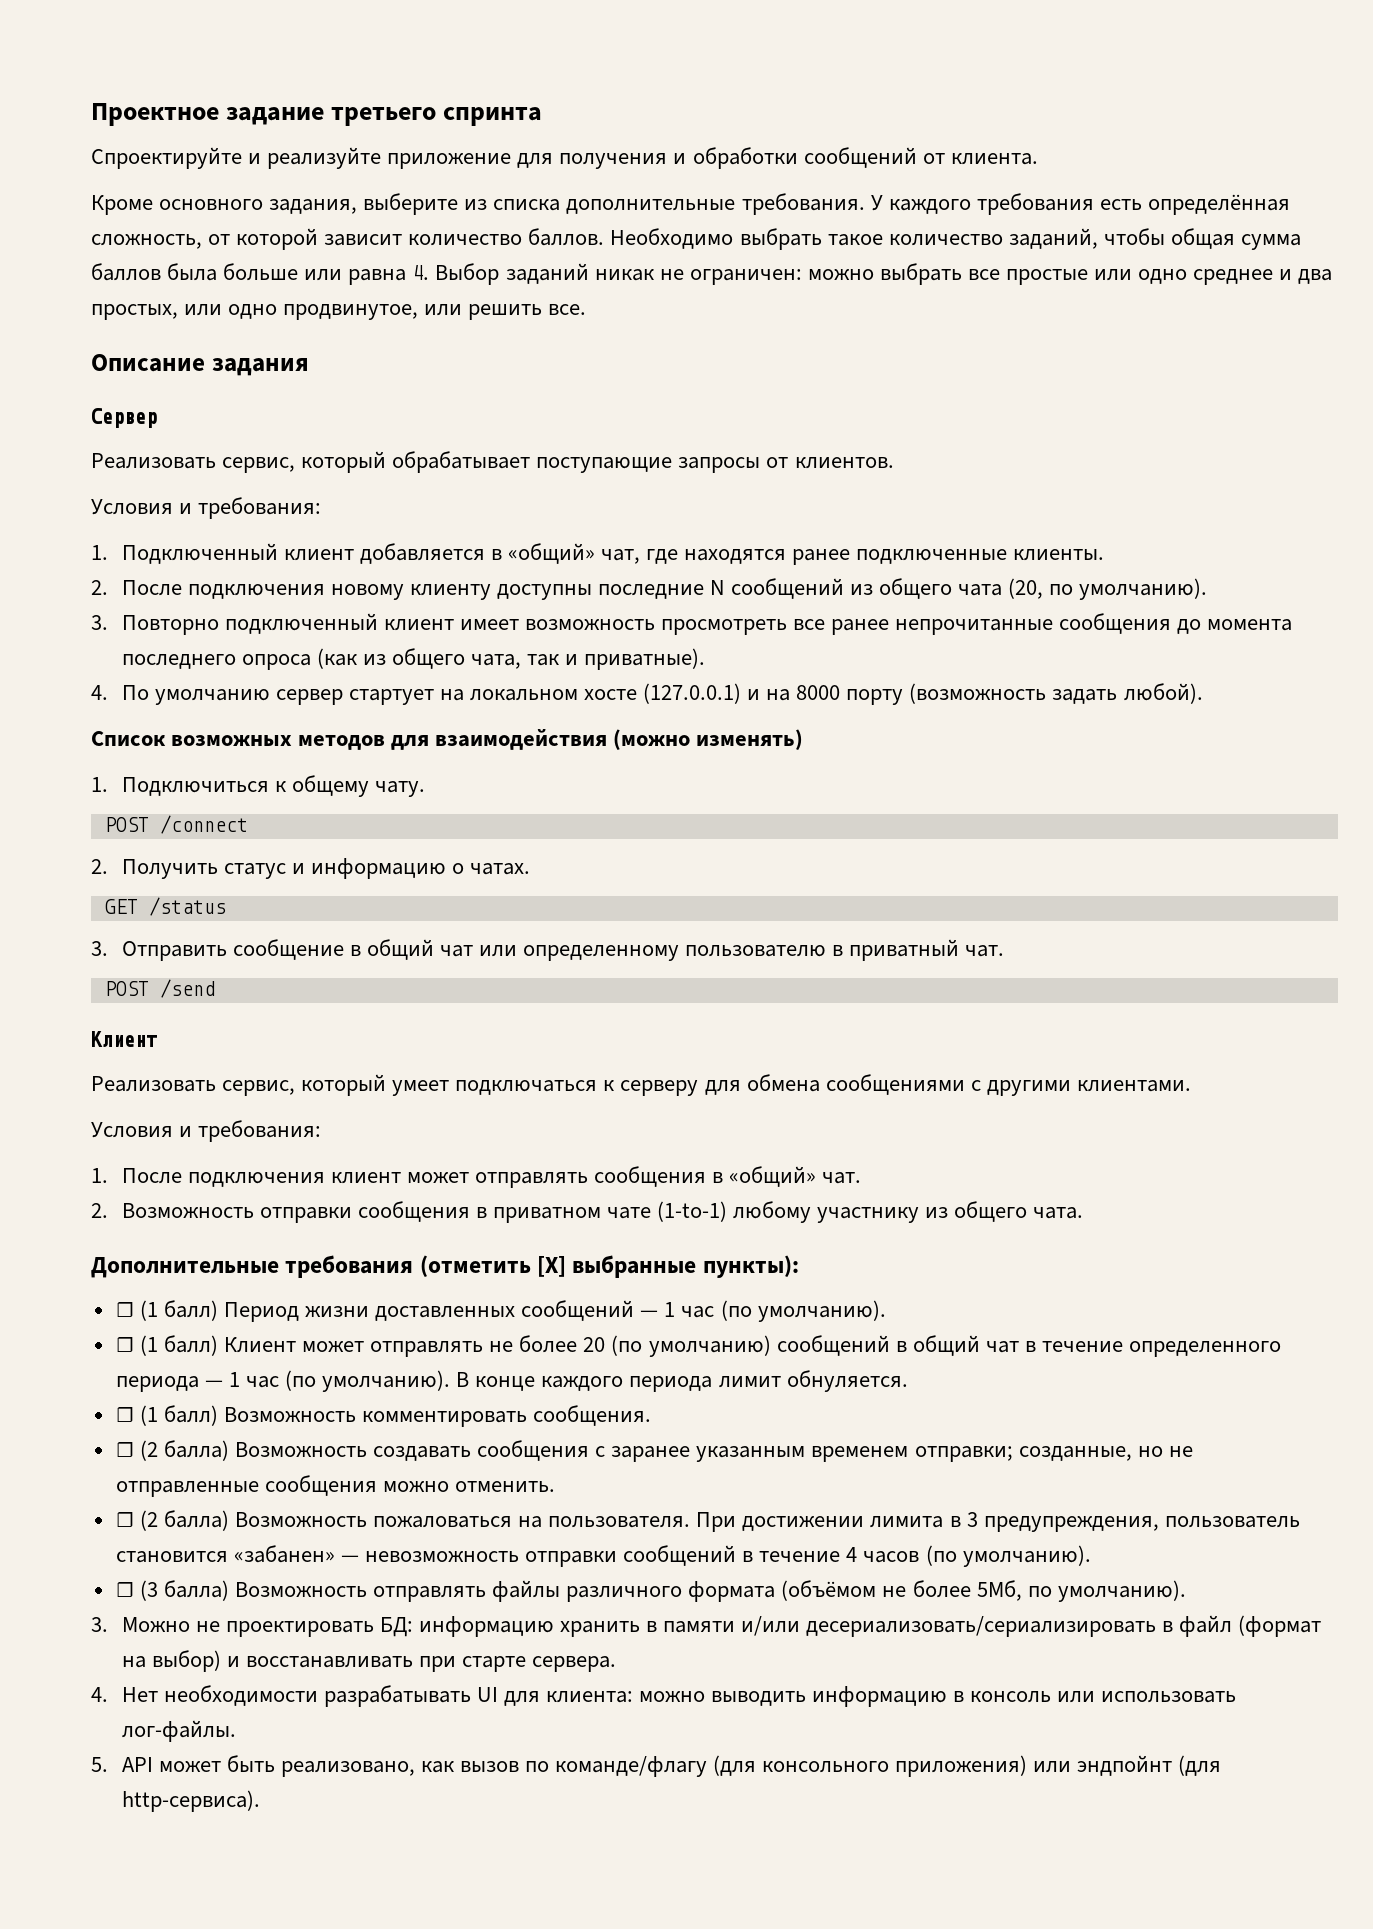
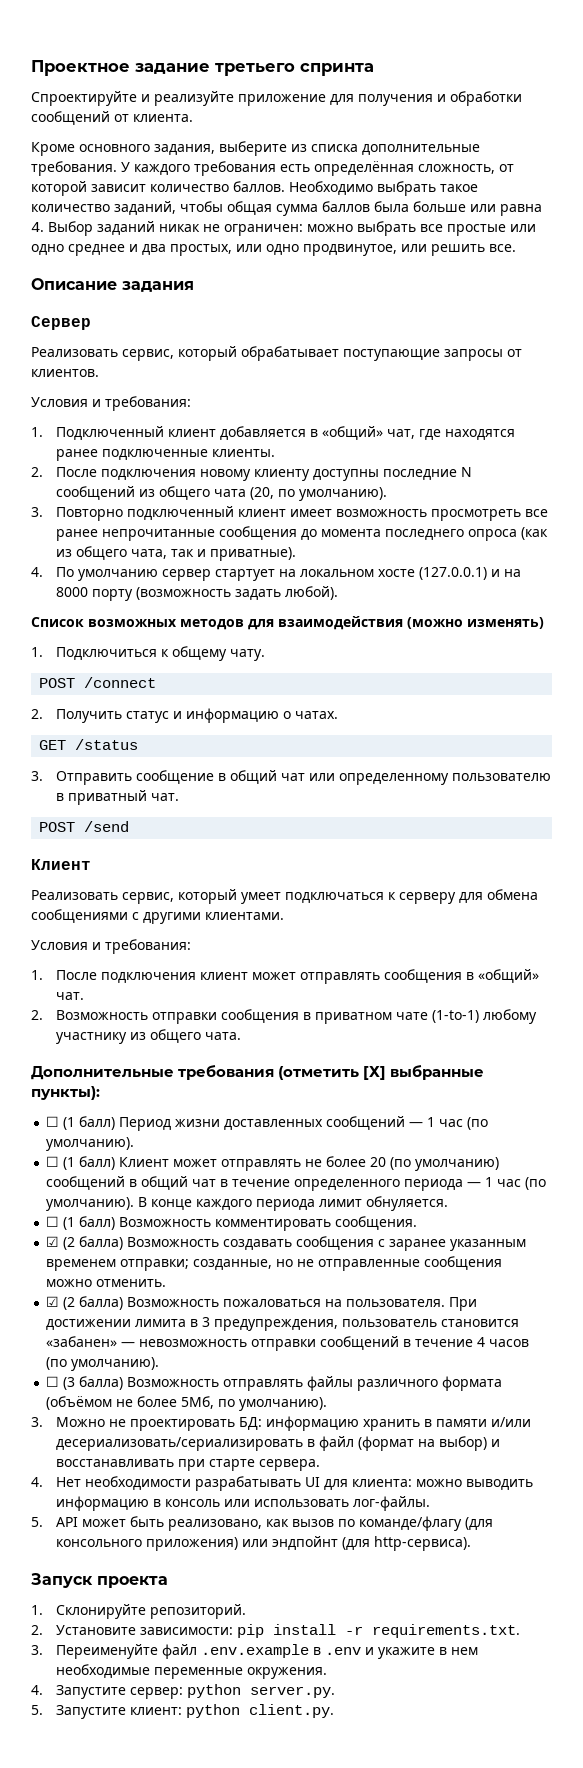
[115,1442,134,1457] ☐ -> [46,1236,60,1247] ☑
[115,1512,134,1527] ☐ -> [46,1296,60,1307] ☑
(260, 1801) none -> [31,1573,168,1588] [31,1604,246,1619] [31,1624,520,1638] [31,1644,478,1659] [55,1664,327,1679] [31,1684,335,1699] [31,1704,334,1719] // Запуск проекта // 1. Склонируйте репозиторий. // 2. Установите зависимости: pip install -r requirements.txt. // 3. Переименуйте файл .env.example в .env и укажите в нем необходимые переменные окружения. // 4. Запустите сервер: python server.py. // 5. Запустите клиент: python client.py.

